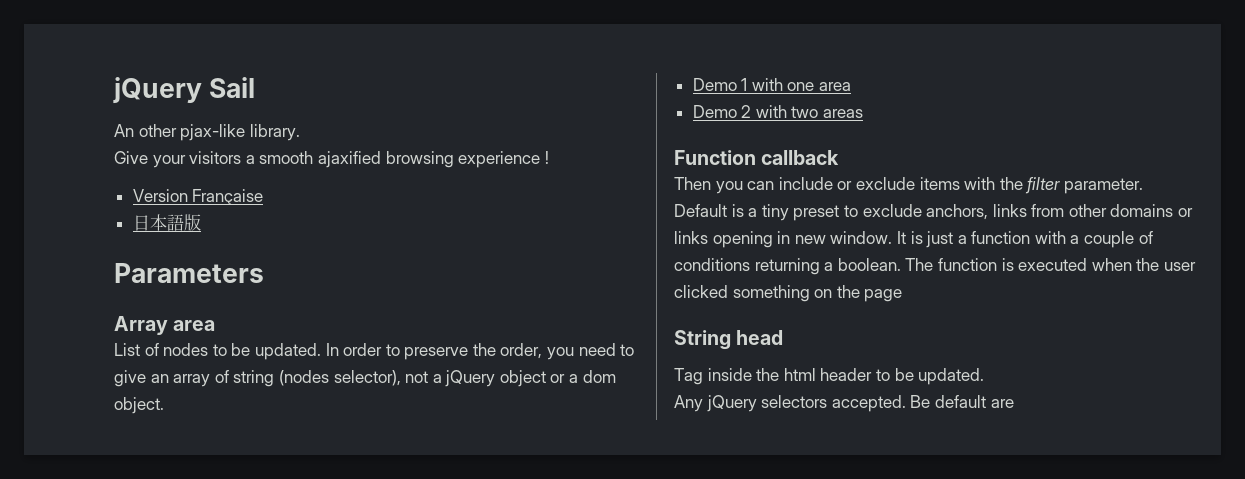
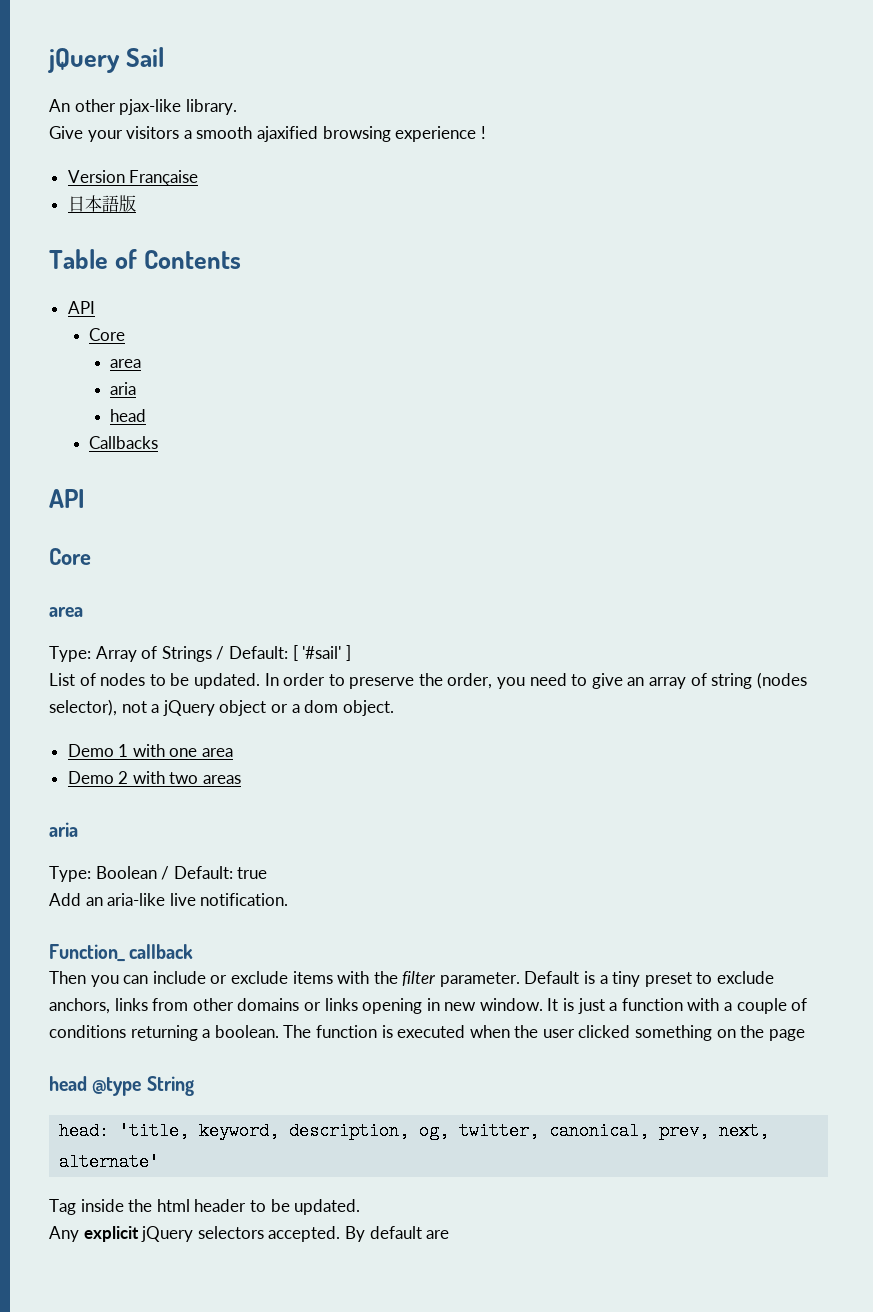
[114,263,264,283] [114,316,216,335] Parameters // Array area -> [49,249,242,269] [67,301,95,314] [89,328,126,341] [110,359,142,368] [110,382,137,395] [110,409,147,422] [89,436,159,449] [49,489,85,508] [49,548,91,565] [49,607,83,617] [49,645,351,662] Table of Contents // API // Core // area // aria // head // Callbacks // API // Core // area // Type: Array of Strings / Default: [ '#sail' ]
[674,150,756,165] Function -> [49,822,78,837] [49,866,268,882] [49,893,289,906] [49,944,126,962] aria // Type: Boolean / Default: true // Add an aria-like live notification. // Function_
(903, 295) none -> [49,1076,142,1096] head @type
[736,330,784,345] head -> [59,1122,770,1140] [59,1153,160,1171] // head: 'title, keyword, description, og, twitter, canonical, prev, next, alternate'
(703, 403) none -> [83,1226,139,1242] explicit
[910,395,931,408] Be -> [344,1226,365,1242] By

